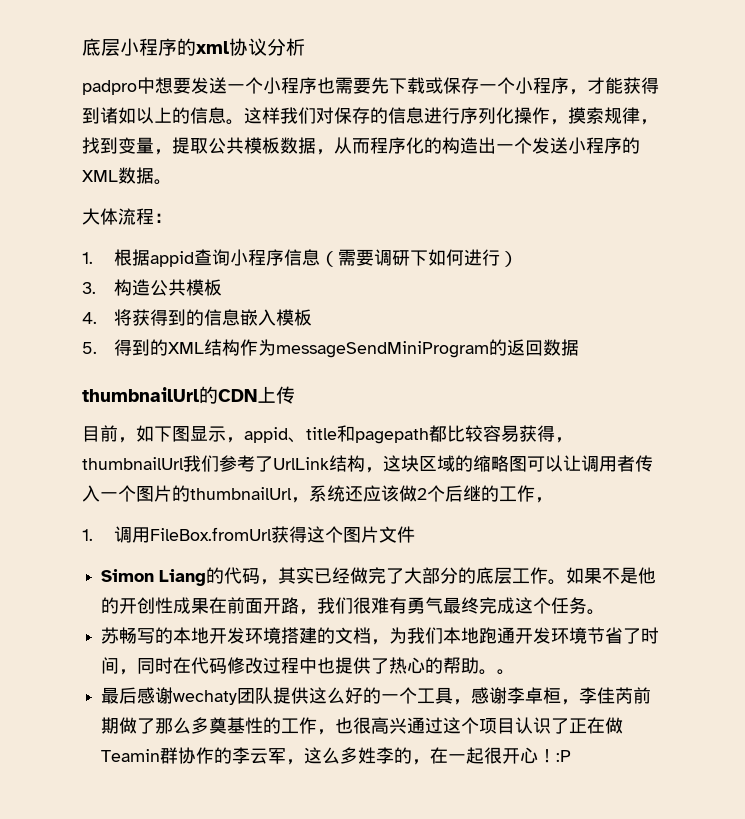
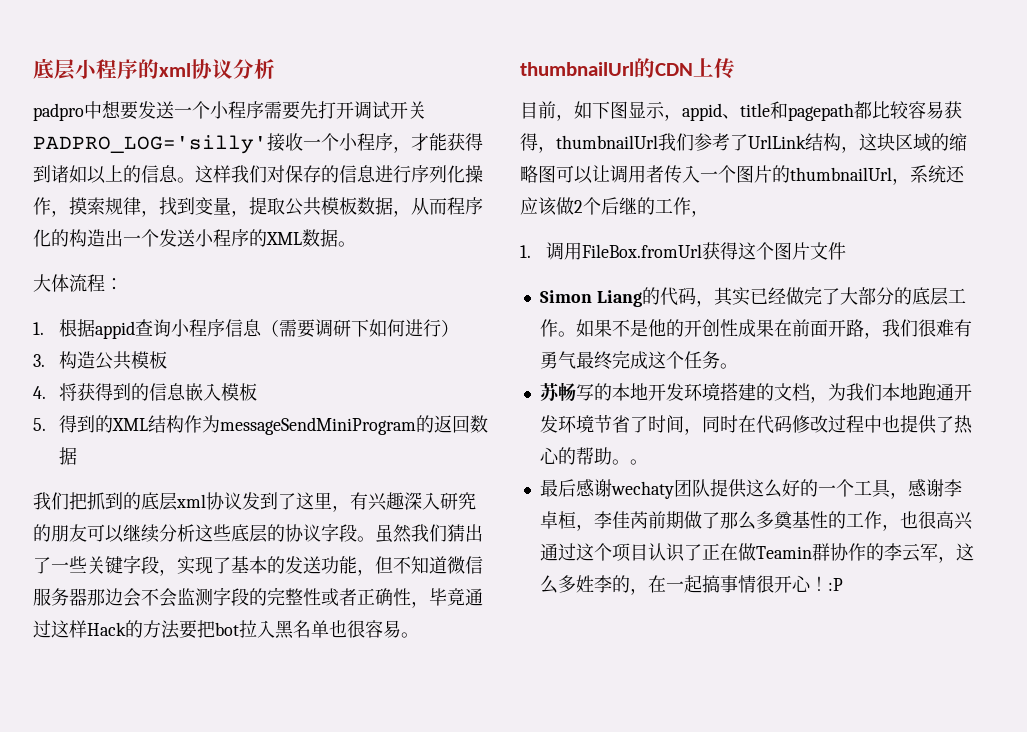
[317,77,479,94] 也需要先下载或保存 -> [264,101,426,120] [33,133,303,154] 需要先打开调试开关PADPRO_LOG='silly'接收
(579, 347) none -> [33,492,476,512] [33,523,483,543] [33,555,483,576] [33,587,483,608] [33,620,419,639] // 我们把抓到的底层xml协议发到了这里，有兴趣深入研究的朋友可以继续分析这些底层的协议字段。虽然我们猜出了一些关键字段，实现了基本的发送功能，但不知道微信服务器那边会不会监测字段的完整性或者正确性，毕竟通过这样Hack的方法要把bot拉入黑名单也很容易。
(485, 755) none -> [701,575,756,593] 搞事情

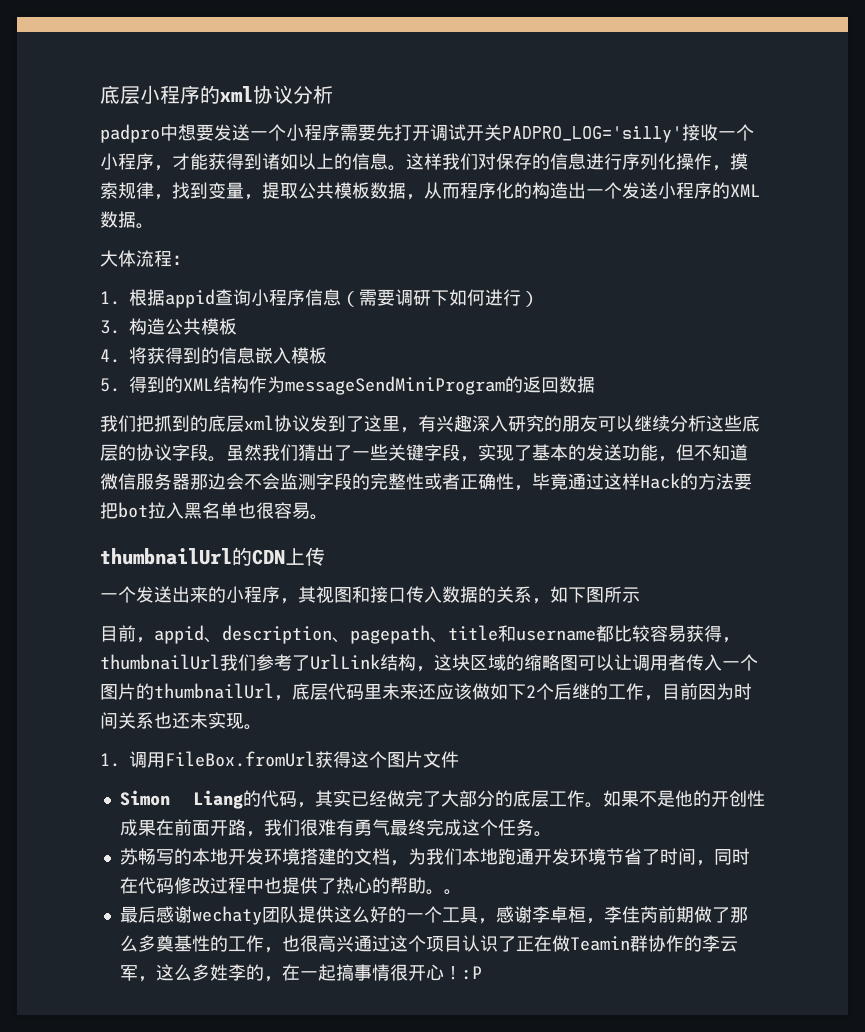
[520,101,556,119] 目前 -> [100,586,532,604] 一个发送出来的小程序，其视图和接口传入数据的关系
[628,101,646,118] 显 -> [604,586,622,603] 所
(665, 110) none -> [100,625,136,642] // 目前
[740,101,854,121] title和pagepath -> [222,625,596,644] description、pagepath、title和username
[910,165,946,183] 系统 -> [292,683,418,700] 底层代码里未来
(574, 206) none -> [490,683,526,700] 如下
(709, 213) none -> [662,683,752,700] [100,712,262,730] 目前因为时间关系也还未实现。

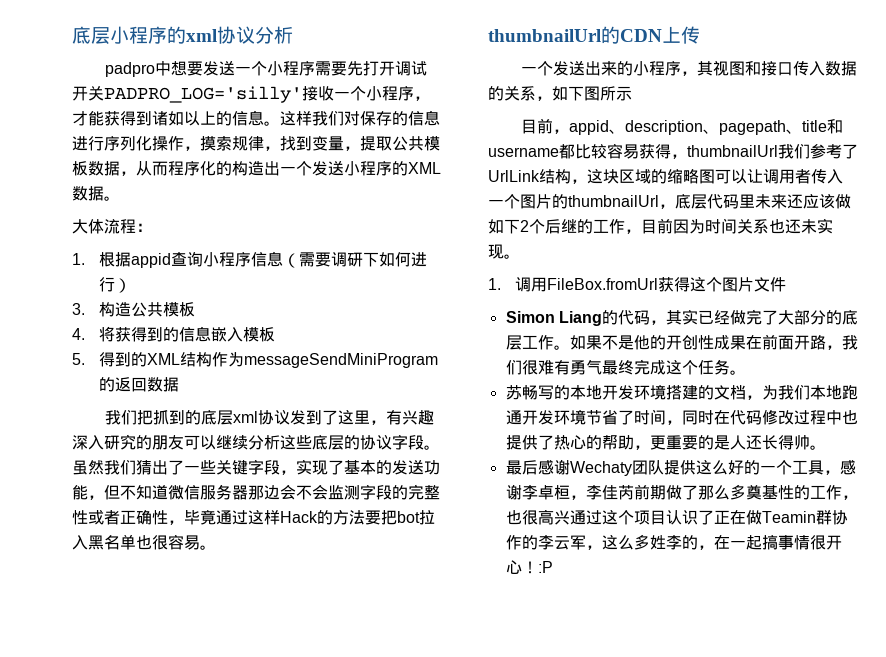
[425,889,444,895] 。 -> [633,435,810,450] ，更重要的是人还长得帅
[191,906,262,925] wechaty -> [569,461,632,476] Wechaty

